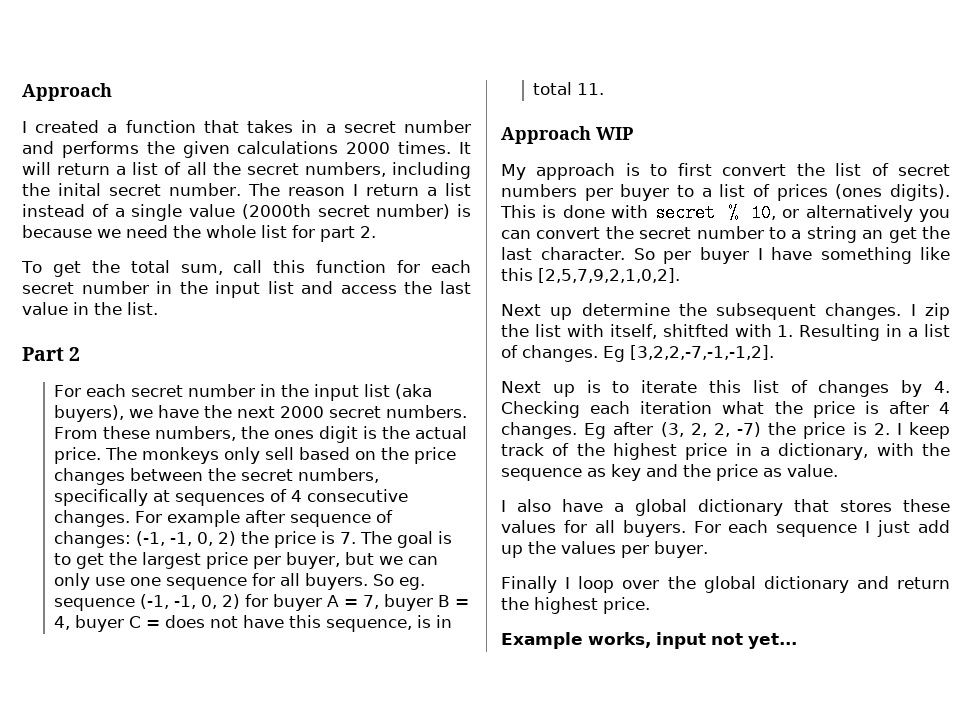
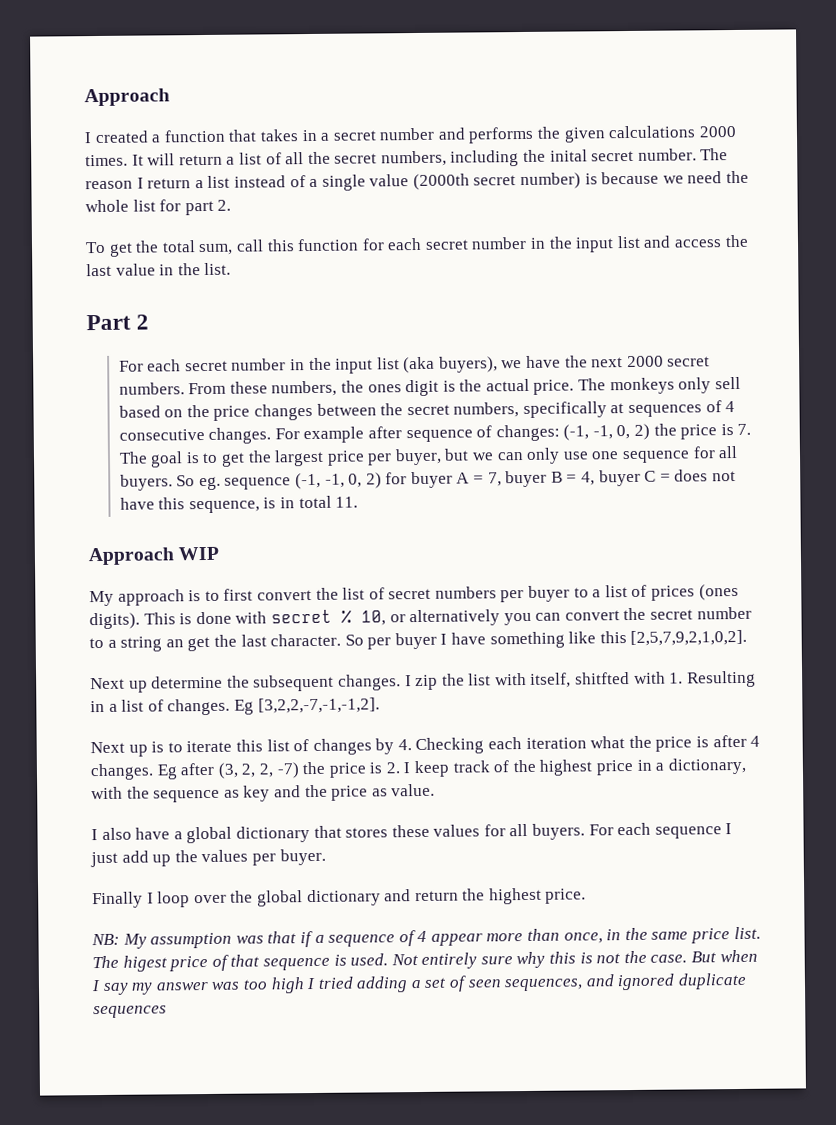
[501,632,797,649] Example works, input not yet... -> [91,926,761,949] [92,949,758,972] [91,972,748,995] [93,1005,167,1019] NB: My assumption was that if a sequence of 4 appear more than once, in the same price list. The higest price of that sequence is used. Not entirely sure why this is not the case. But when I say my answer was too high I tried adding a set of seen sequences, and ignored duplicate sequences

